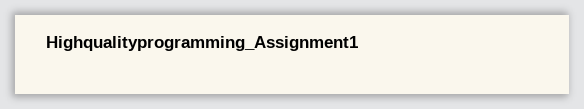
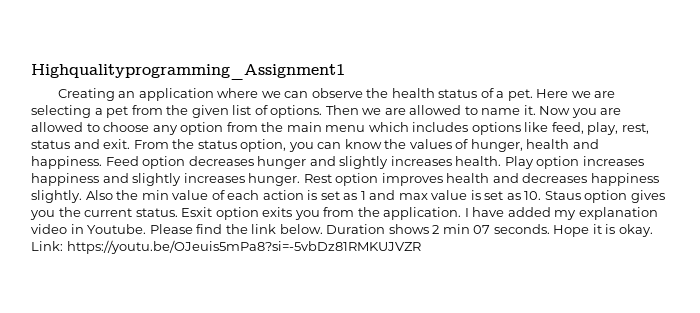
(358, 43) none -> [57,88,616,101] [31,105,622,118] [31,122,649,135] [31,139,599,152] [31,156,644,169] [31,173,659,186] [31,190,665,203] [30,207,658,220] [31,224,653,237] [31,240,421,254] // Creating an application where we can observe the health status of a pet. Here we are selecting a pet from the given list of options. Then we are allowed to name it. Now you are allowed to choose any option from the main menu which includes options like feed, play, rest, status and exit. From the status option, you can know the values of hunger, health and happiness. Feed option decreases hunger and slightly increases health. Play option increases happiness and slightly increases hunger. Rest option improves health and decreases happiness slightly. Also the min value of each action is set as 1 and max value is set as 10. Staus option gives you the current status. Esxit option exits you from the application. I have added my explanation video in Youtube. Please find the link below. Duration shows 2 min 07 seconds. Hope it is okay. Link: https://youtu.be/OJeuis5mPa8?si=-5vbDz81RMKUJVZR

